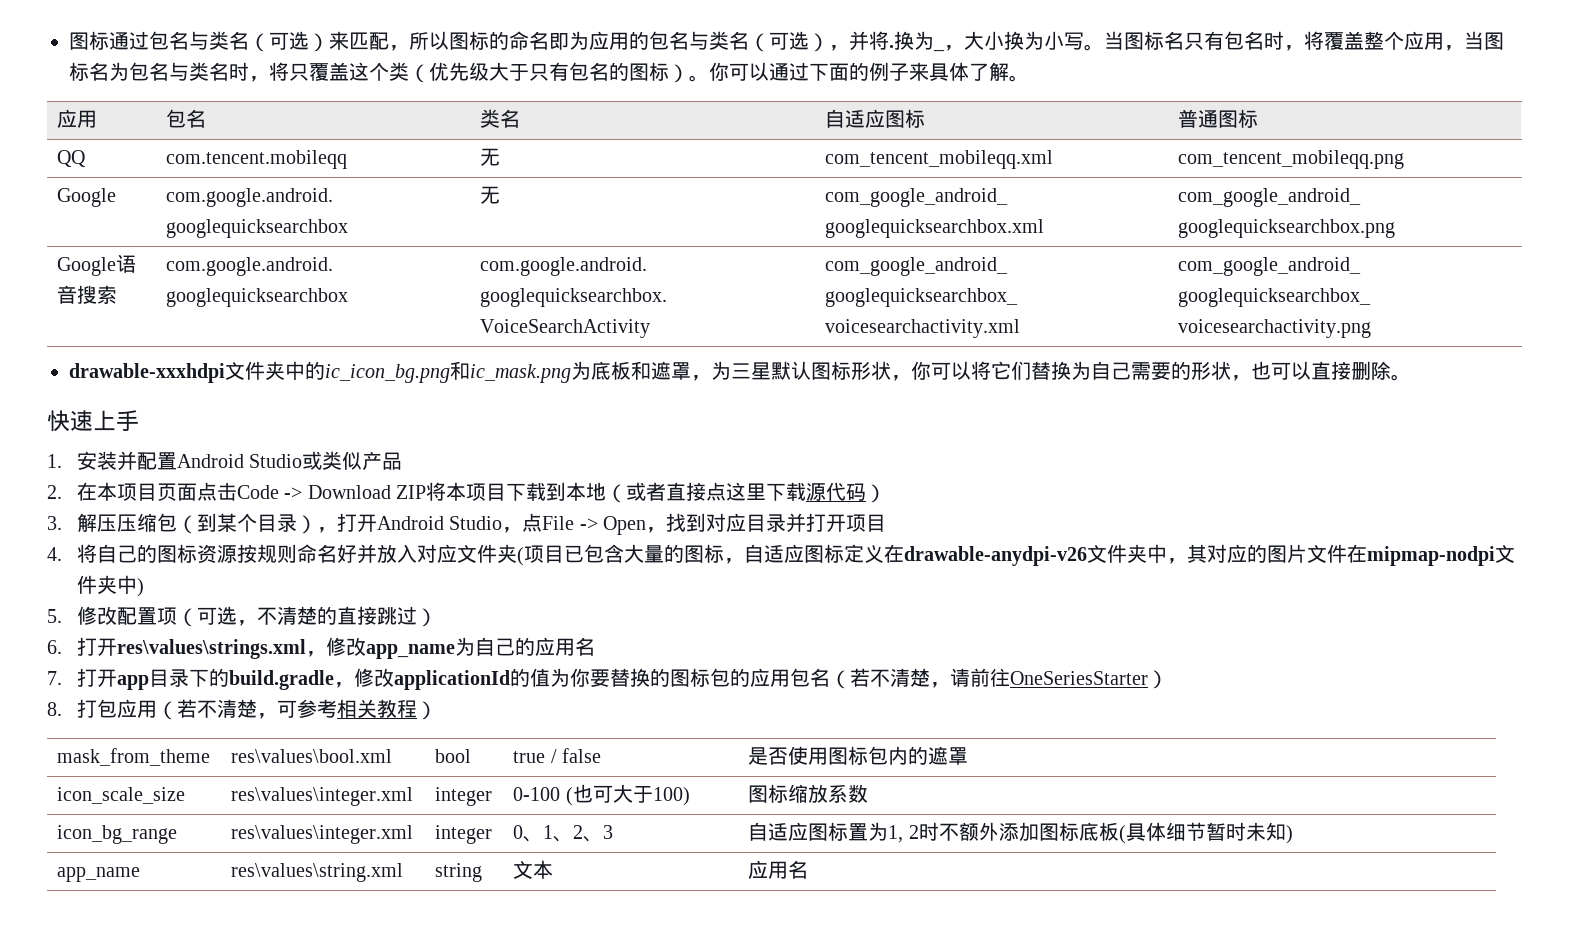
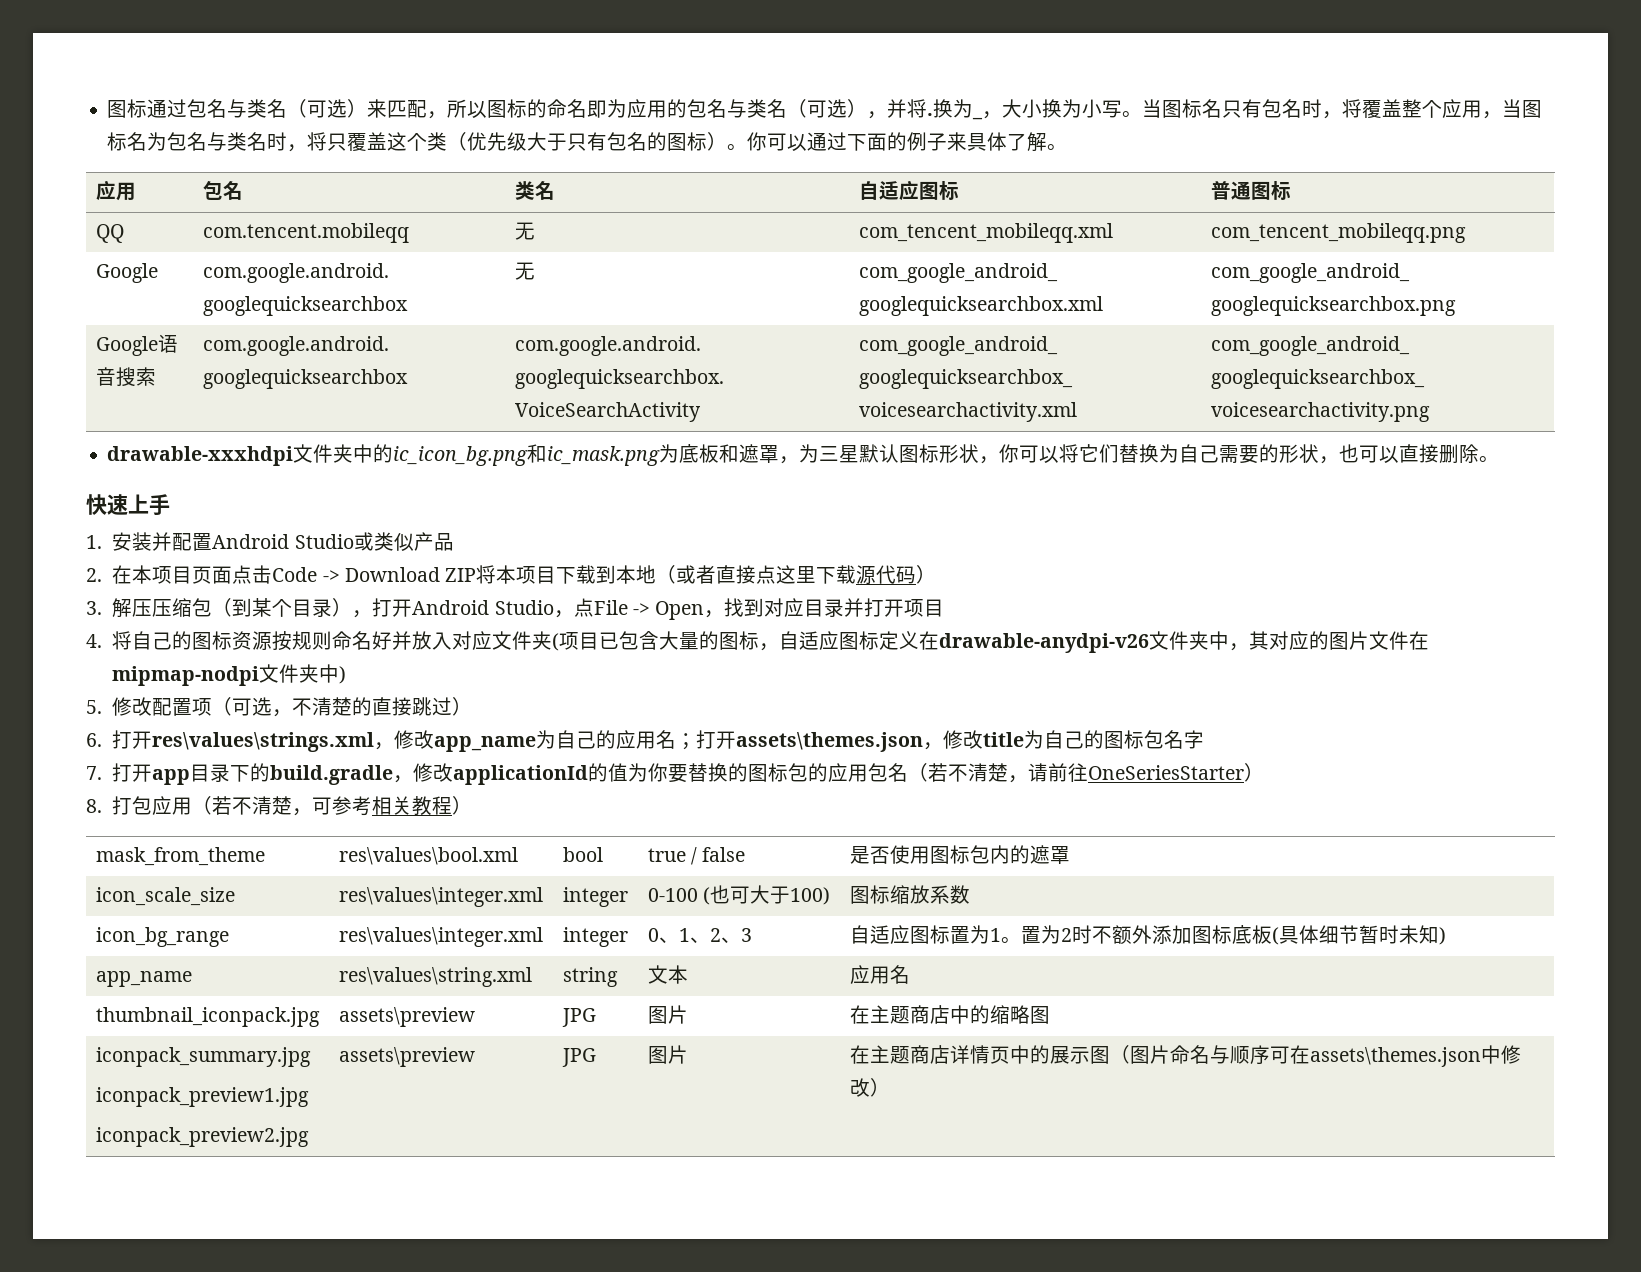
(595, 646) none -> [676,730,1205,752] ；打开assets\themes.json，修改title为自己的图标包名字
[888,825,904,843] 1, -> [989,925,1061,944] 1。置为
(809, 869) none -> [95,1007,320,1027] [338,1007,475,1027] [561,1008,596,1027] [647,1005,688,1024] [849,1005,1050,1024] [95,1047,311,1067] [95,1087,309,1107] [95,1127,309,1147] [338,1047,475,1067] [561,1048,596,1067] [647,1045,688,1064] [849,1045,1521,1067] [849,1078,890,1097] // thumbnail_iconpack.jpg | assets\preview | JPG | 图片 | 在主题商店中的缩略图 // iconpack_summary.jpg // iconpack_preview1.jpg // iconpack_preview2.jpg | assets\preview | JPG | 图片 | 在主题商店详情页中的展示图（图片命名与顺序可在assets\themes.json中修改）

